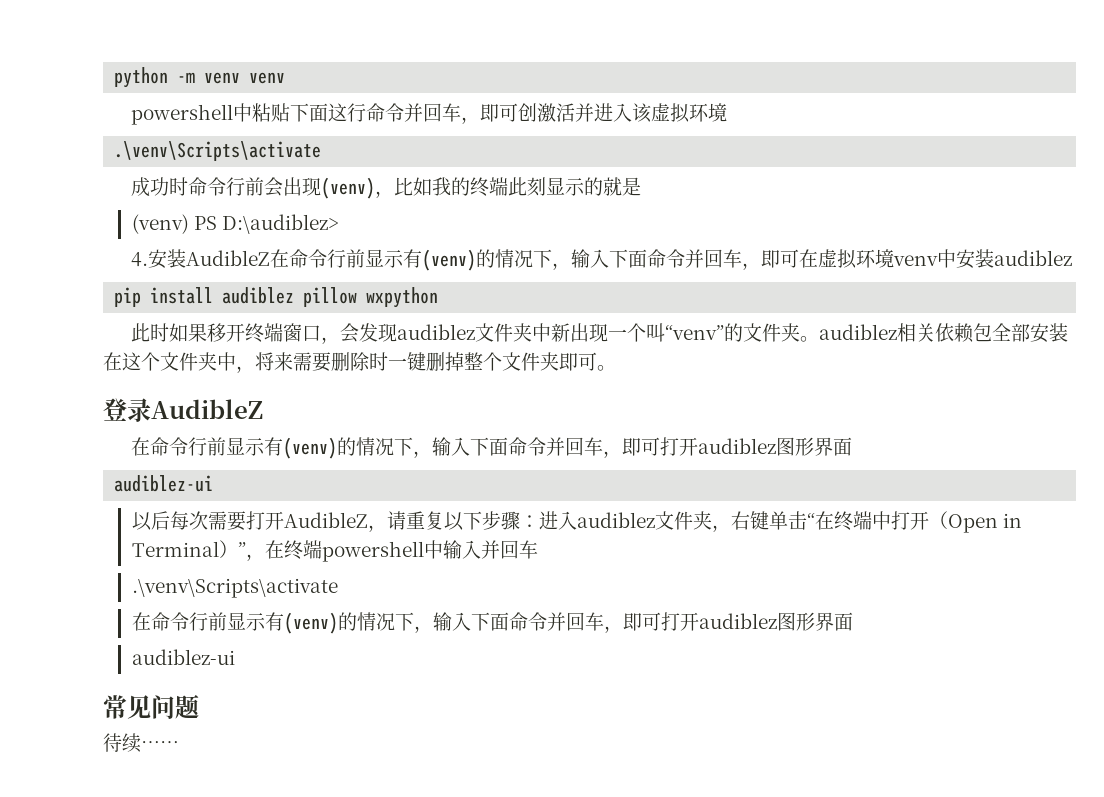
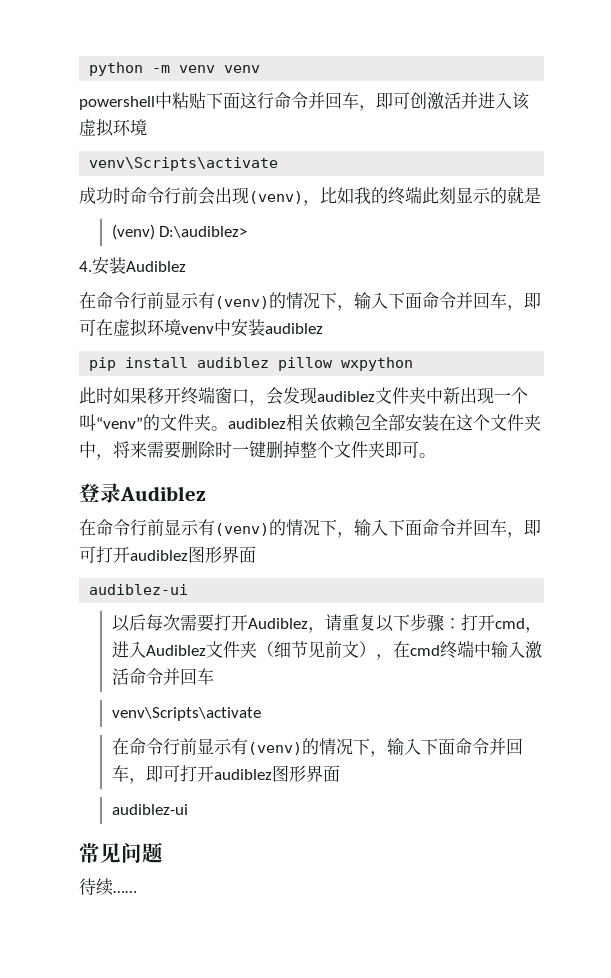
[114,141,322,161] .\venv\Scripts\activate -> [89,157,279,171] venv\Scripts\activate
[193,216,217,230] PS -> (155, 232) none
[185,250,270,266] AudibleZ -> [126,261,186,272] Audiblez //
[151,399,263,419] AudibleZ -> [120,486,206,501] Audiblez
[283,512,368,528] AudibleZ -> [247,618,308,629] Audiblez
[538,511,1022,533] [131,540,481,562] 进入audiblez文件夹，右键单击“在终端中打开（Open in Terminal）”，在终端powershell中输入 -> [460,614,542,633] [111,640,542,660] [111,668,163,685] 打开cmd，进入Audiblez文件夹（细节见前文），在cmd终端中输入激活命令
[131,578,338,598] .\venv\Scripts\activate -> [111,707,261,721] venv\Scripts\activate

